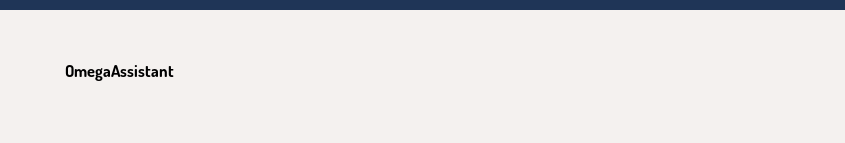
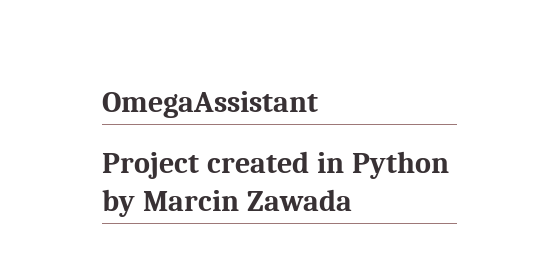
(174, 73) none -> [102,151,449,179] [102,189,352,217] // Project created in Python by Marcin Zawada

